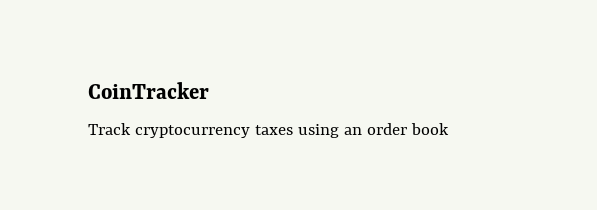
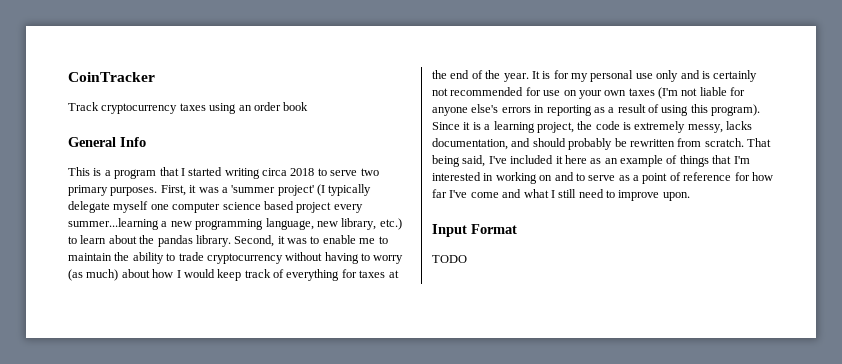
(449, 129) none -> [68,137,146,147] [68,167,379,179] [68,184,372,196] [68,201,363,213] [68,218,402,230] [68,235,388,247] [68,252,404,264] [68,269,399,281] [432,70,758,82] [432,87,746,99] [432,104,761,116] [432,121,753,133] [432,138,771,150] [432,155,750,167] [432,172,773,184] [432,189,690,201] [432,224,517,237] [432,255,467,263] // General Info // This is a program that I started writing circa 2018 to serve two primary purposes. First, it was a 'summer project' (I typically delegate myself one computer science based project every summer...learning a new programming language, new library, etc.) to learn about the pandas library. Second, it was to enable me to maintain the ability to trade cryptocurrency without having to worry (as much) about how I would keep track of everything for taxes at the end of the year. It is for my personal use only and is certainly not recommended for use on your own taxes (I'm not liable for anyone else's errors in reporting as a result of using this program). Since it is a learning project, the code is extremely messy, lacks documentation, and should probably be rewritten from scratch. That being said, I've included it here as an example of things that I'm interested in working on and to serve as a point of reference for how far I've come and what I still need to improve upon. // Input Format // TODO

